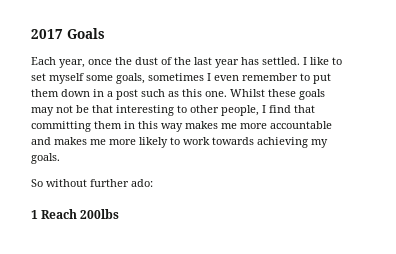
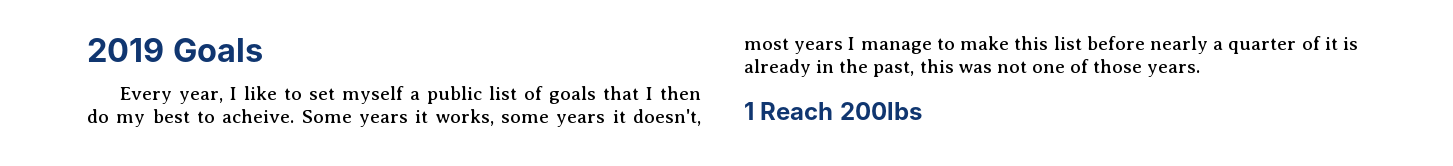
[31,29,63,39] 2017 -> [87,37,164,62] 2019
[31,57,300,68] Each year, once the dust of the last year has settled. -> [119,87,223,104] Every year,
[86,73,331,84] [31,89,325,100] [31,105,315,116] [31,121,332,132] [31,137,328,148] [31,153,60,164] [31,179,153,187] some goals, sometimes I even remember to put them down in a post such as this one. Whilst these goals may not be that interesting to other people, I find that committing them in this way makes me more accountable and makes me more likely to work towards achieving my goals. // So without further ado: -> [409,86,701,104] [87,109,701,127] [744,36,1358,54] [744,59,1201,77] a public list of goals that I then do my best to acheive. Some years it works, some years it doesn't, most years I manage to make this list before nearly a quarter of it is already in the past, this was not one of those years.

